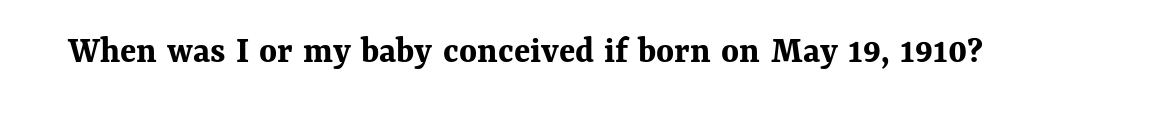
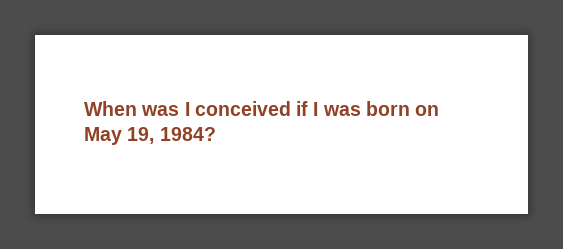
[258,36,630,69] or my baby conceived if -> [194,101,361,116] conceived if I was
[900,37,984,62] 1910? -> [159,127,216,141] 1984?

